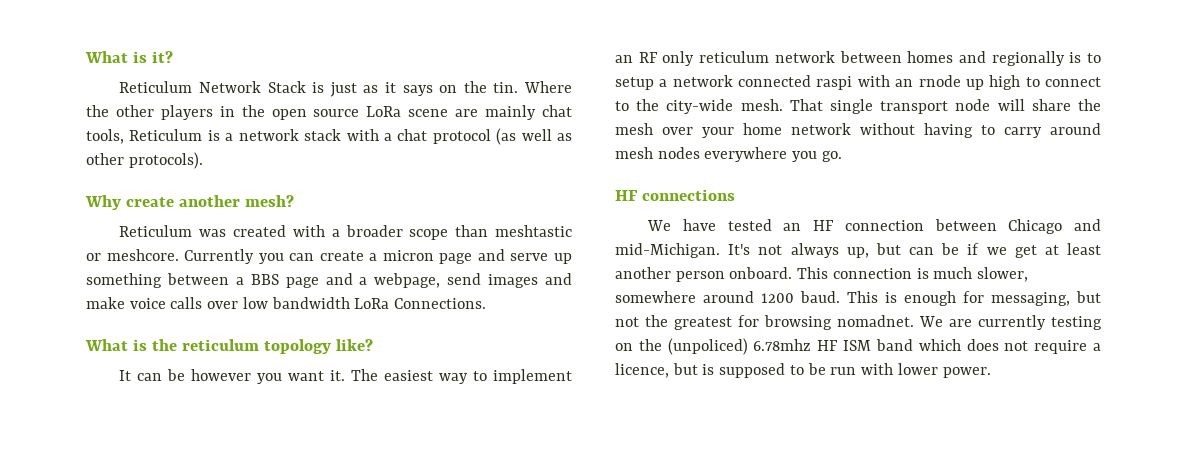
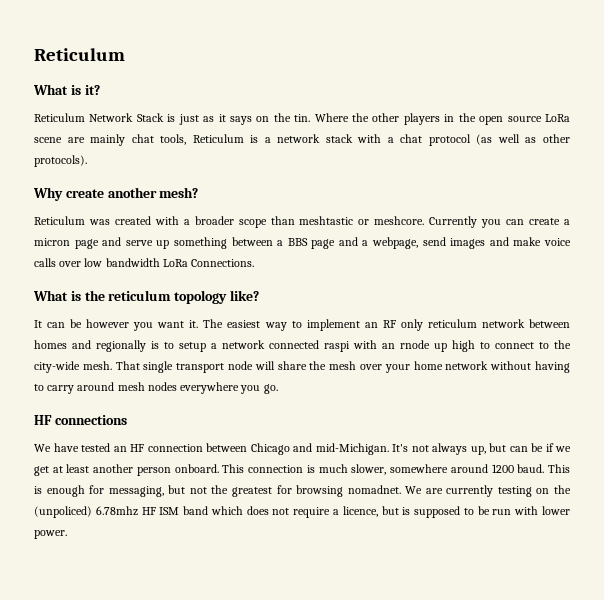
(85, 57) none -> [34,48,125,61] Reticulum //

